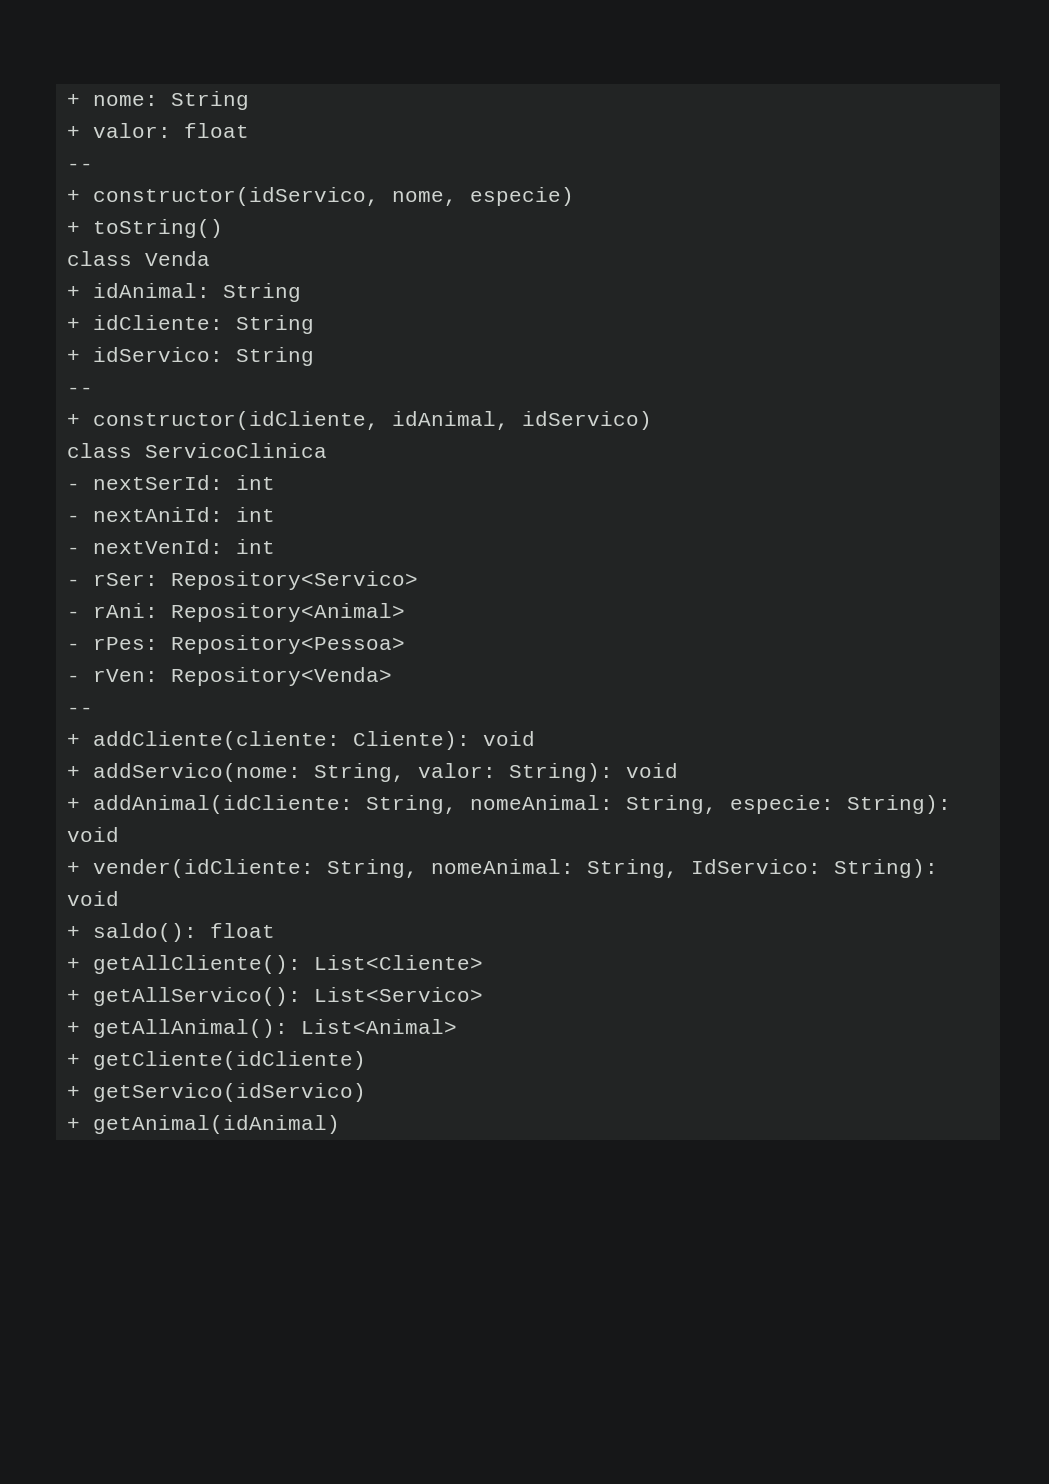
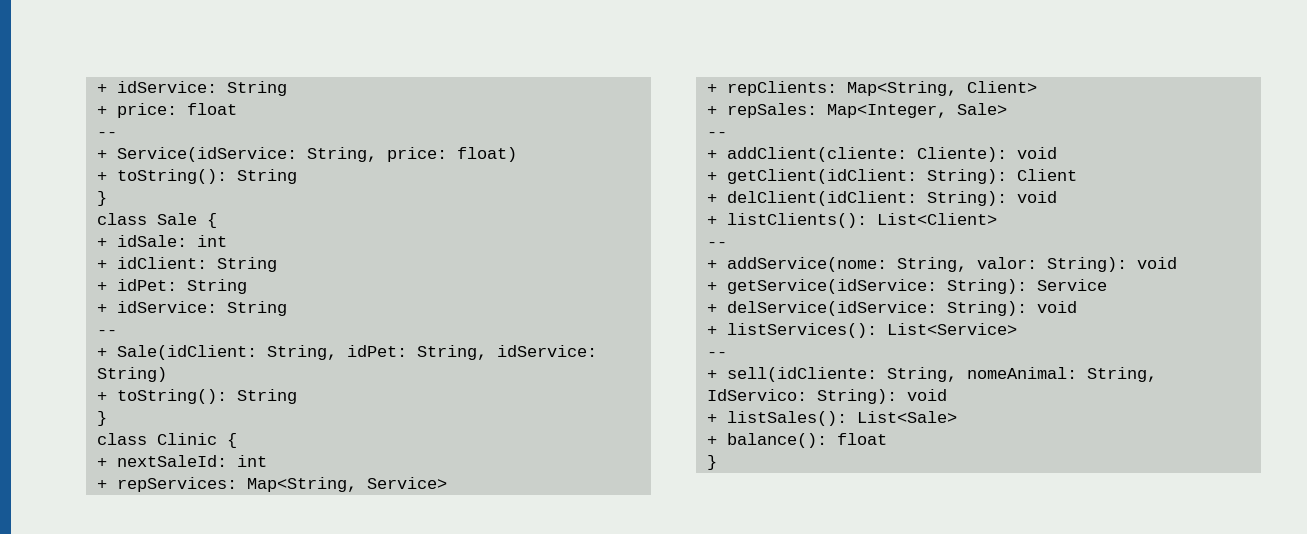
[67,91,250,110] [67,123,172,138] + nome: String // + valor: -> [96,81,287,96] [96,103,177,118] + idService: String // + price:
[93,187,575,206] [67,219,224,238] [67,251,211,266] [67,283,302,302] [67,315,315,334] [67,347,224,362] constructor(idServico, nome, especie) // + toString() // class Venda // + idAnimal: String // + idCliente: String // + idServico: -> [116,147,517,162] [96,169,297,184] [96,191,107,206] [96,213,217,228] [96,235,227,247] [96,257,277,272] [96,279,247,294] [96,301,217,313] Service(idService: String, price: float) // + toString(): String // } // class Sale { // + idSale: int // + idClient: String // + idPet: String // + idService:
[93,411,653,430] [67,443,328,458] [67,475,276,490] [67,507,276,522] [67,539,276,554] [67,571,419,590] [67,603,406,622] [67,635,406,654] [67,667,393,686] [67,707,94,714] [67,731,341,750] constructor(idCliente, idAnimal, idServico) // class ServicoClinica // - nextSerId: int // - nextAniId: int // - nextVenId: int // - rSer: Repository<Servico> // - rAni: Repository<Animal> // - rPes: Repository<Pessoa> // - rVen: Repository<Venda> // -- // + addCliente(cliente: -> [116,345,597,360] [96,367,167,382] [96,389,297,404] [96,411,107,426] [96,433,237,448] [96,455,267,467] [96,477,447,492] [706,81,1037,96] [706,103,1007,118] [706,132,727,137] [706,147,907,162] Sale(idClient: String, idPet: String, idService: String) // + toString(): String // } // class Clinic { // + nextSaleId: int // + repServices: Map<String, Service> // + repClients: Map<String, Client> // + repSales: Map<Integer, Sale> // -- // + addClient(cliente:
[93,763,302,782] addServico(nome: -> [726,169,1077,184] [706,191,1057,206] [706,213,997,228] [706,242,727,247] [706,257,887,272] getClient(idClient: String): Client // + delClient(idClient: String): void // + listClients(): List<Client> // -- // + addService(nome:
[93,795,952,814] [67,827,120,842] [67,859,315,878] addAnimal(idCliente: String, nomeAnimal: String, especie: String): void // + vender(idCliente: -> [726,279,1107,294] [706,301,1077,316] [706,323,1017,338] [706,352,727,357] [706,367,877,382] getService(idService: String): Service // + delService(idService: String): void // + listServices(): List<Service> // -- // + sell(idCliente:
[93,923,276,942] [67,955,484,974] [67,987,484,1006] [67,1019,458,1038] [67,1051,367,1070] [67,1083,367,1102] [67,1115,341,1134] saldo(): float // + getAllCliente(): List<Cliente> // + getAllServico(): List<Servico> // + getAllAnimal(): List<Animal> // + getCliente(idCliente) // + getServico(idServico) // + getAnimal(idAnimal) -> [726,411,957,426] [706,433,887,448] [706,455,717,470] listSales(): List<Sale> // + balance(): float // }

